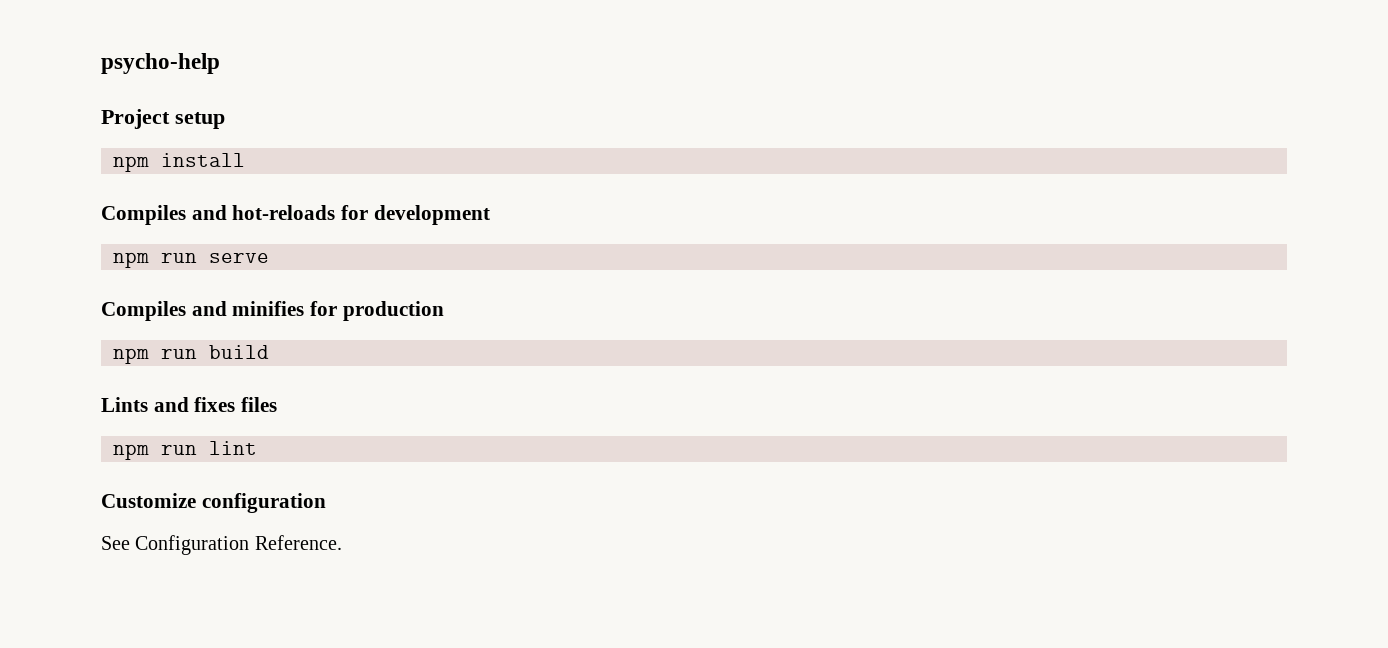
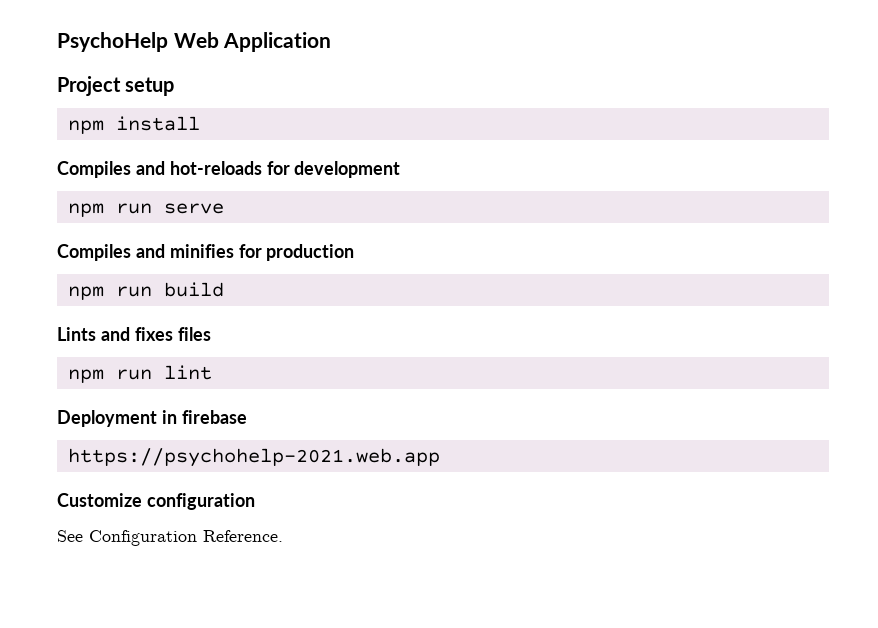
[101,53,220,74] psycho-help -> [57,32,332,52] PsychoHelp Web Application
(257, 448) none -> [57,410,247,427] [67,448,440,467] // Deployment in firebase // https://psychohelp-2021.web.app

